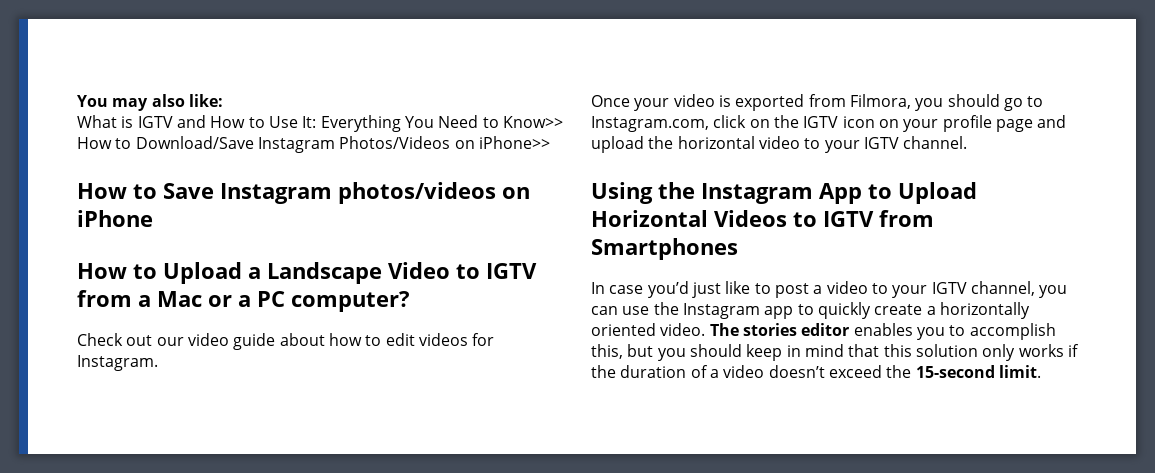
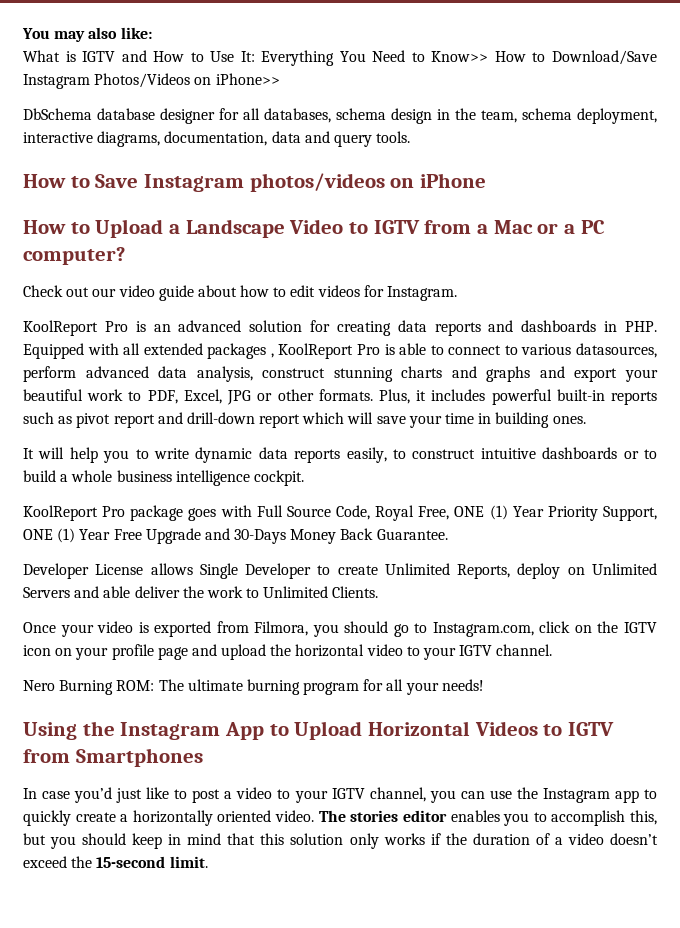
(550, 142) none -> [23,108,657,124] [23,131,411,147] // DbSchema database designer for all databases, schema design in the team, schema deployment, interactive diagrams, documentation, data and query tools.
(158, 363) none -> [23,320,657,336] [23,343,657,359] [23,366,658,382] [23,389,657,405] [23,412,586,428] [23,447,657,463] [23,470,304,486] [23,505,657,521] [23,528,448,544] [23,563,657,579] [23,586,379,598] // KoolReport Pro is an advanced solution for creating data reports and dashboards in PHP. Equipped with all extended packages , KoolReport Pro is able to connect to various datasources, perform advanced data analysis, construct stunning charts and graphs and export your beautiful work to PDF, Excel, JPG or other formats. Plus, it includes powerful built-in reports such as pivot report and drill-down report which will save your time in building ones. // It will help you to write dynamic data reports easily, to construct intuitive dashboards or to build a whole business intelligence cockpit. // KoolReport Pro package goes with Full Source Code, Royal Free, ONE (1) Year Priority Support, ONE (1) Year Free Upgrade and 30-Days Money Back Guarantee. // Developer License allows Single Developer to create Unlimited Reports, deploy on Unlimited Servers and able deliver the work to Unlimited Clients.
(968, 142) none -> [23,679,484,695] // Nero Burning ROM: The ultimate burning program for all your needs!

